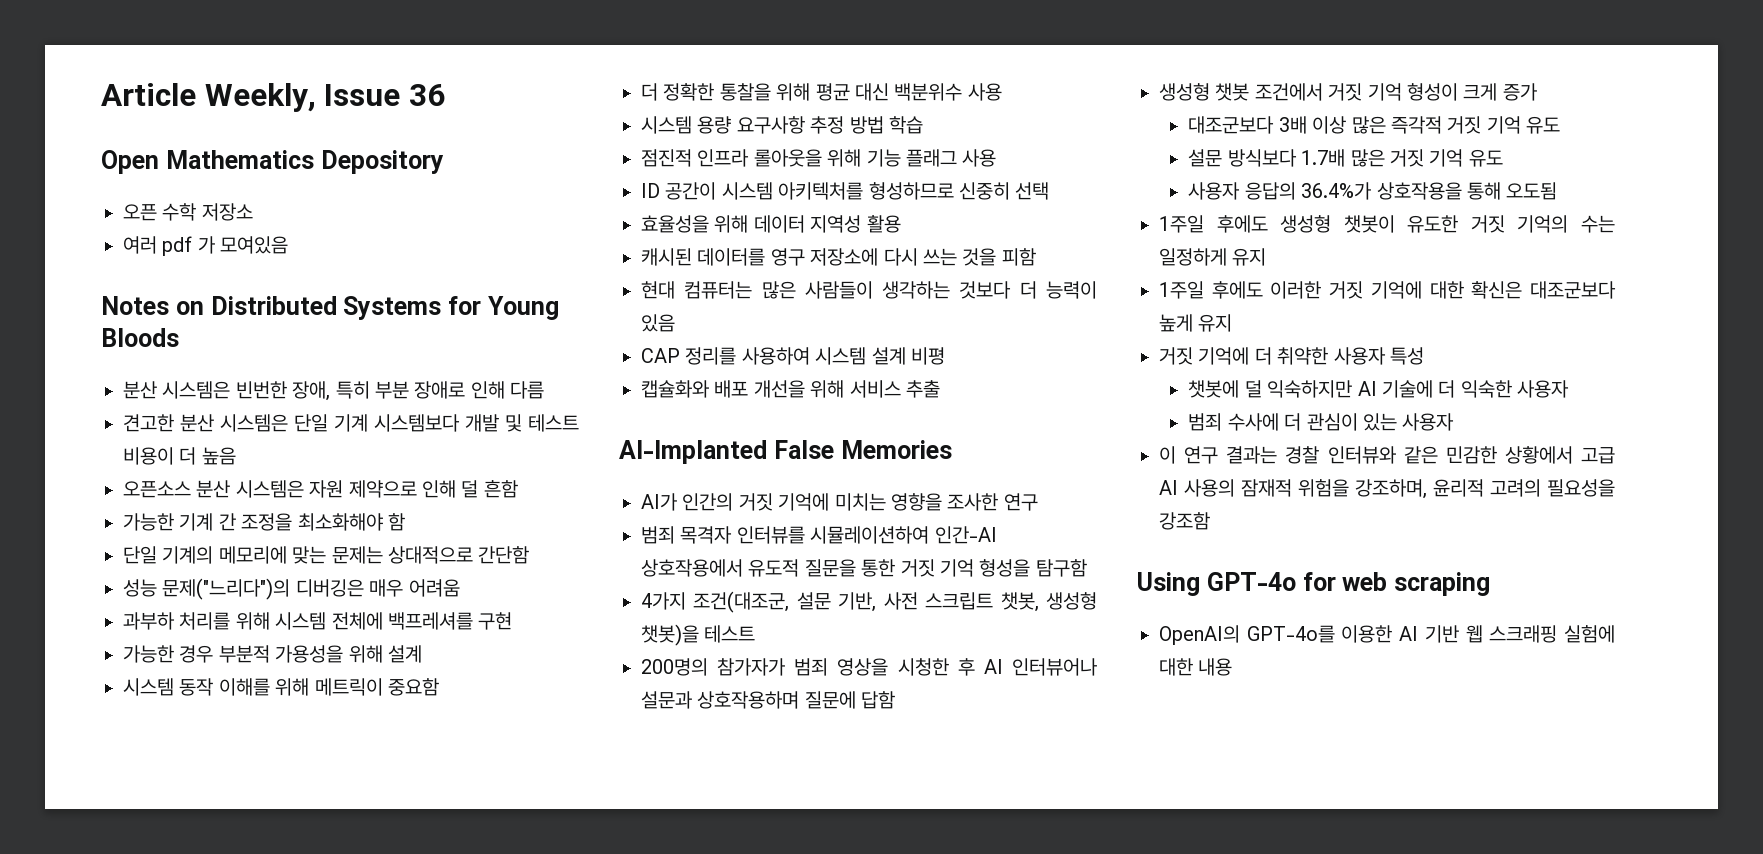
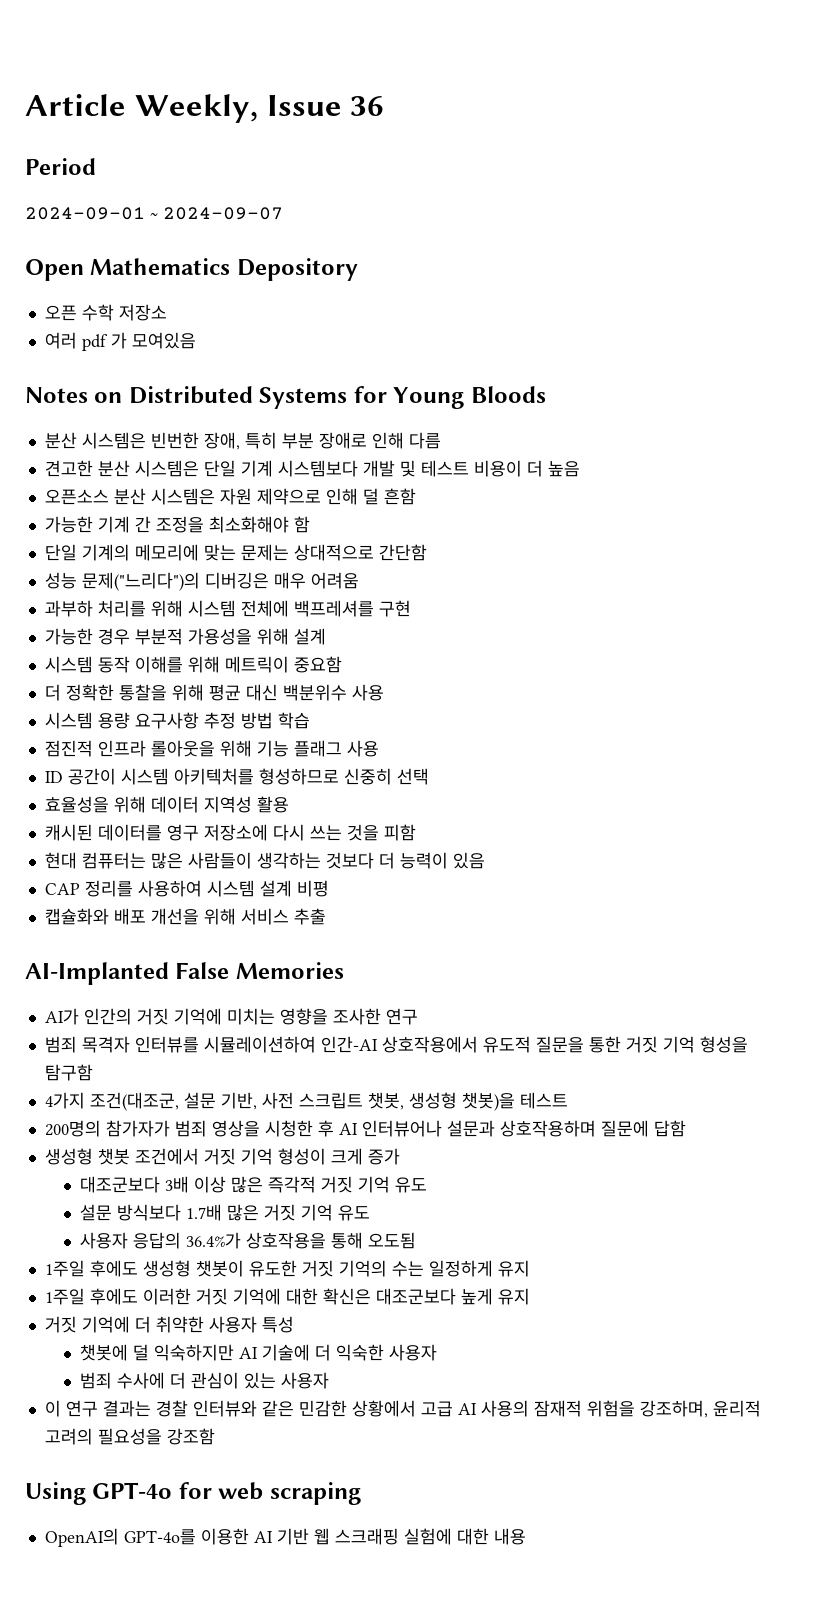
(445, 95) none -> [25,158,96,175] [25,207,283,220] // Period // 2024-09-01 ~ 2024-09-07

